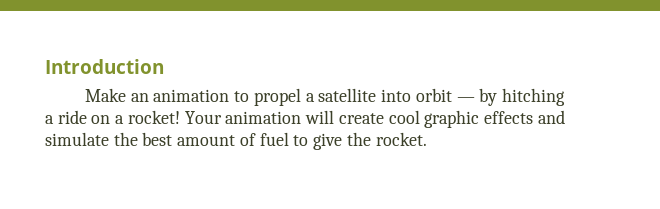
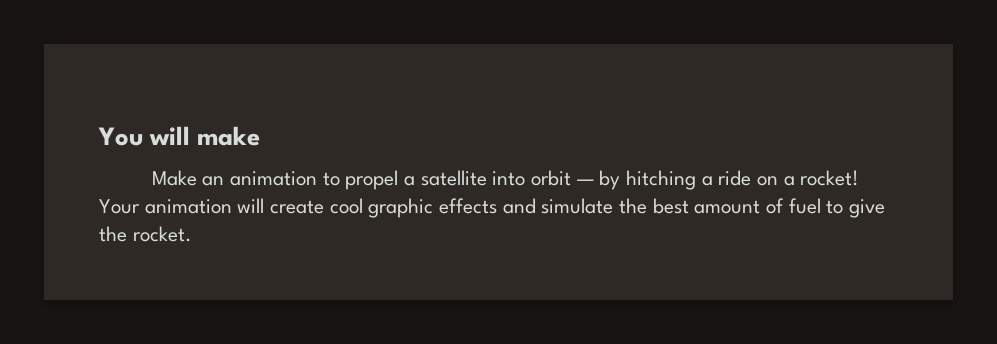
[45,59,164,74] Introduction -> [98,126,261,146] You will make

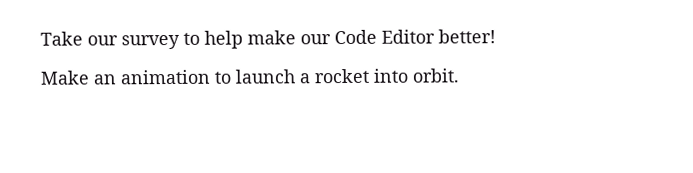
[98,126,261,146] [151,170,860,190] [99,198,886,218] [99,226,192,242] You will make // Make an animation to propel a satellite into orbit — by hitching a ride on a rocket! Your animation will create cool graphic effects and simulate the best amount of fuel to give the rocket. -> [40,29,496,50] [40,68,459,85] Take our survey to help make our Code Editor better! // Make an animation to launch a rocket into orbit.

